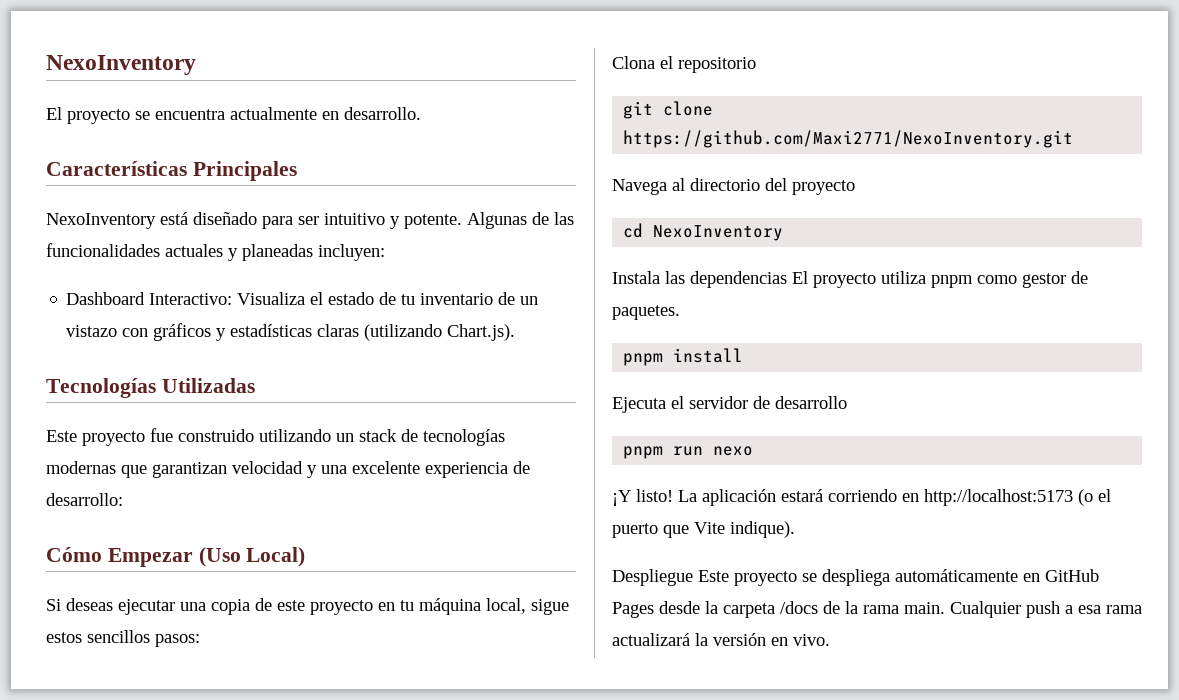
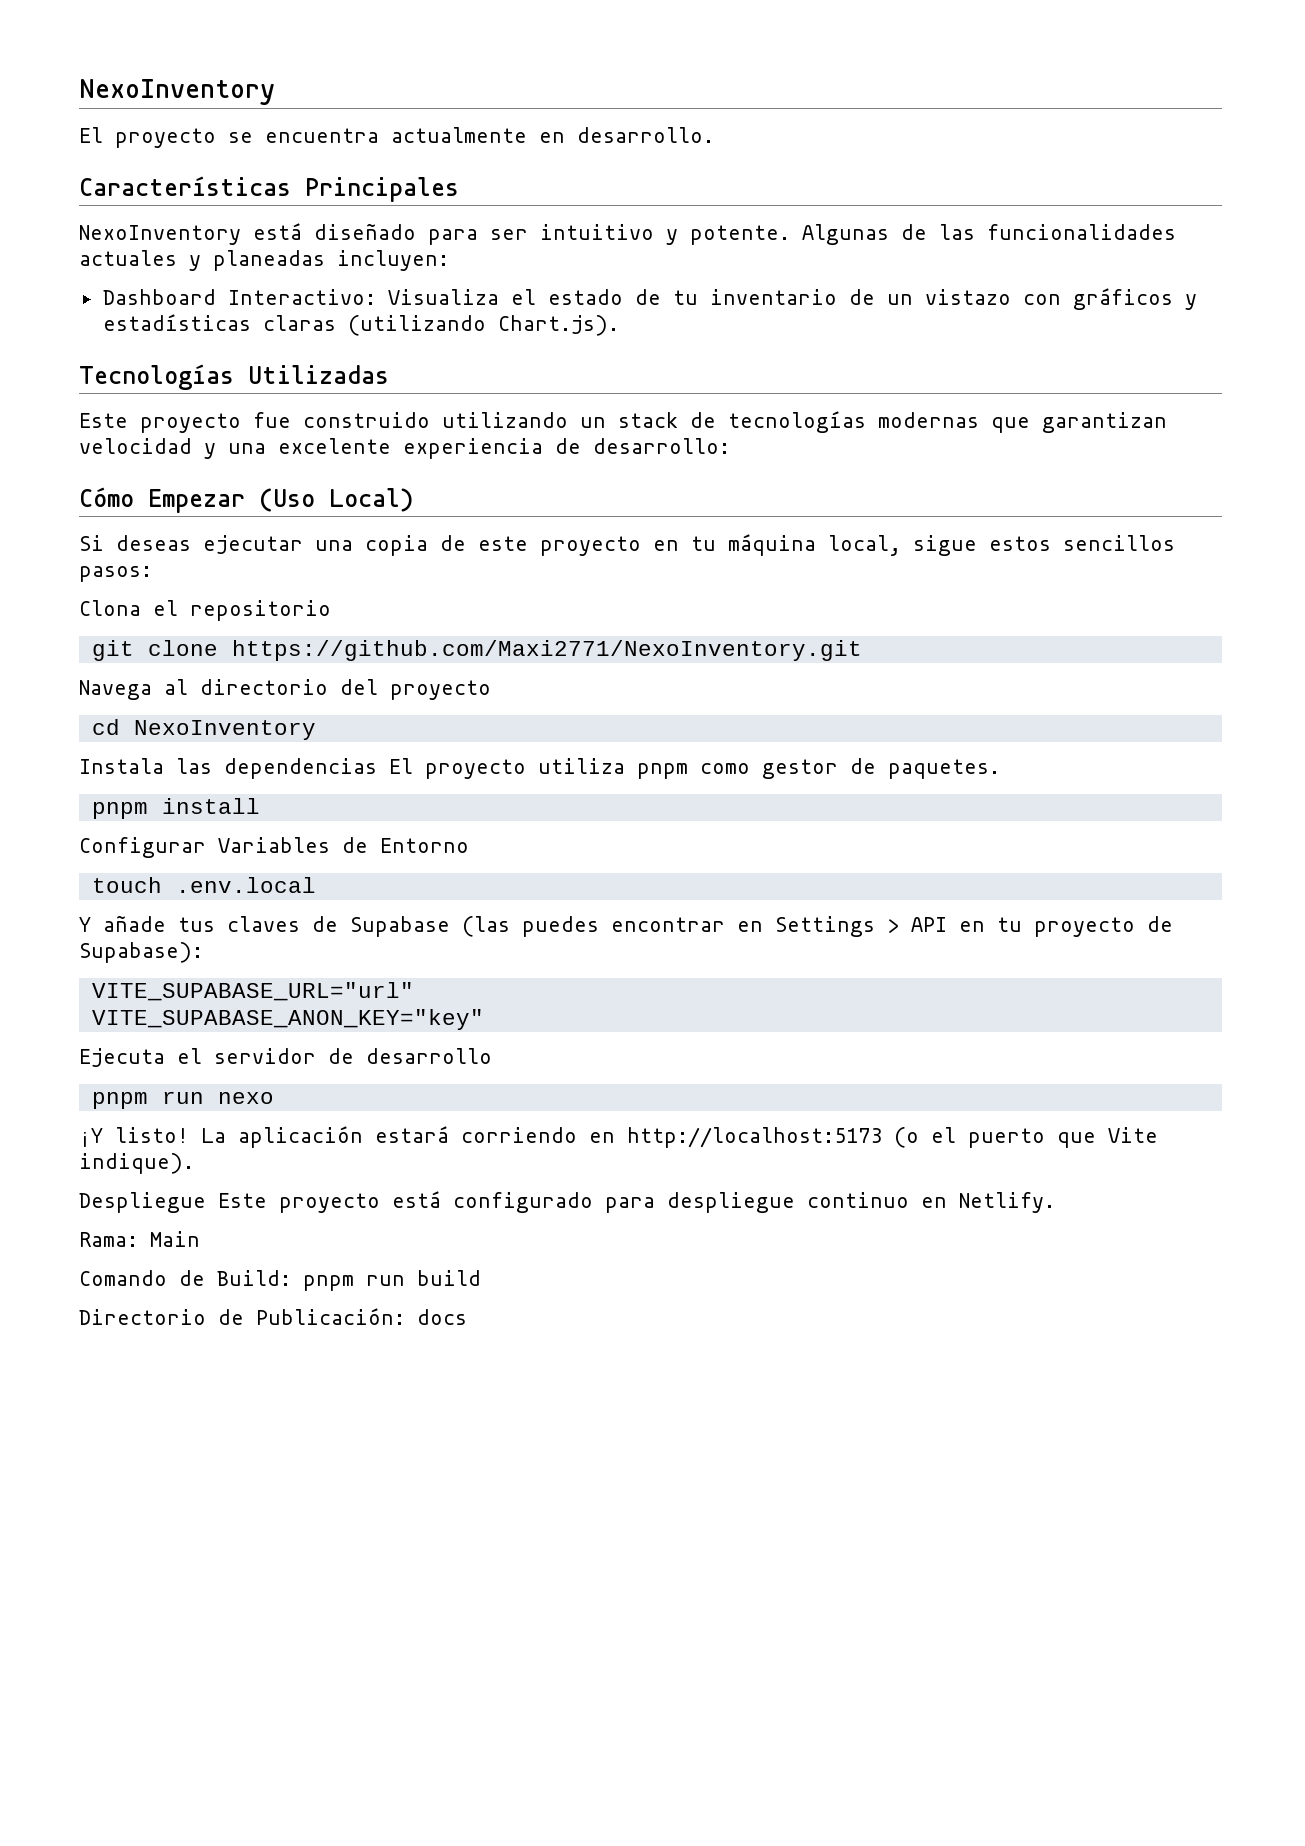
(744, 355) none -> [79,837,469,858] [91,877,316,893] [79,915,1173,937] [79,942,203,963] [91,982,414,1001] [91,1009,484,1030] // Configurar Variables de Entorno // touch .env.local // Y añade tus claves de Supabase (las puedes encontrar en Settings > API en tu proyecto de Supabase): // VITE_SUPABASE_URL="url" // VITE_SUPABASE_ANON_KEY="key"
[802,569,1099,586] [612,601,1142,618] [612,633,830,646] se despliega automáticamente en GitHub Pages desde la carpeta /docs de la rama main. Cualquier push a esa rama actualizará la versión en vivo. -> [392,1191,1055,1213] [79,1231,200,1247] [79,1270,481,1291] [79,1308,467,1325] está configurado para despliegue continuo en Netlify. // Rama: Main // Comando de Build: pnpm run build // Directorio de Publicación: docs

